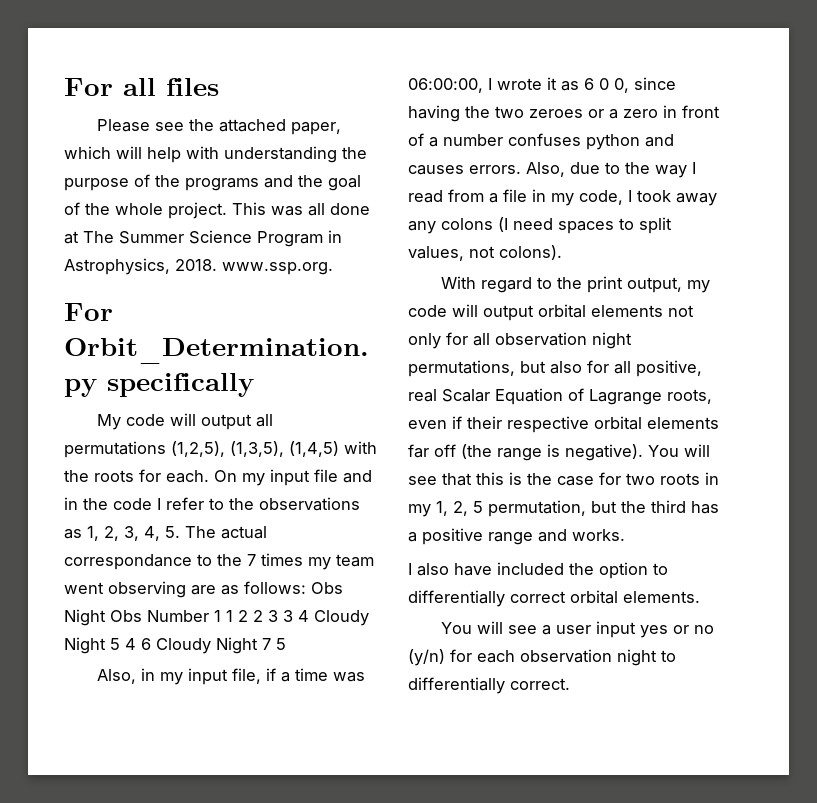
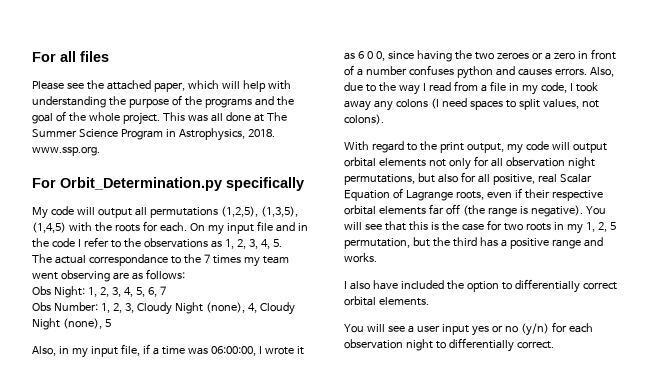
(180, 532) none -> (282, 243) //
[311,582,343,594] [64,609,369,626] [64,637,271,654] Obs Night Obs Number 1 1 2 2 3 3 4 Cloudy Night 5 4 6 Cloudy Night 7 -> [32,286,166,298] [32,302,295,315] [32,318,102,330] // Obs Night: 1, 2, 3, 4, 5, 6, 7 // Obs Number: 1, 2, 3, Cloudy Night (none), 4, Cloudy Night (none),

